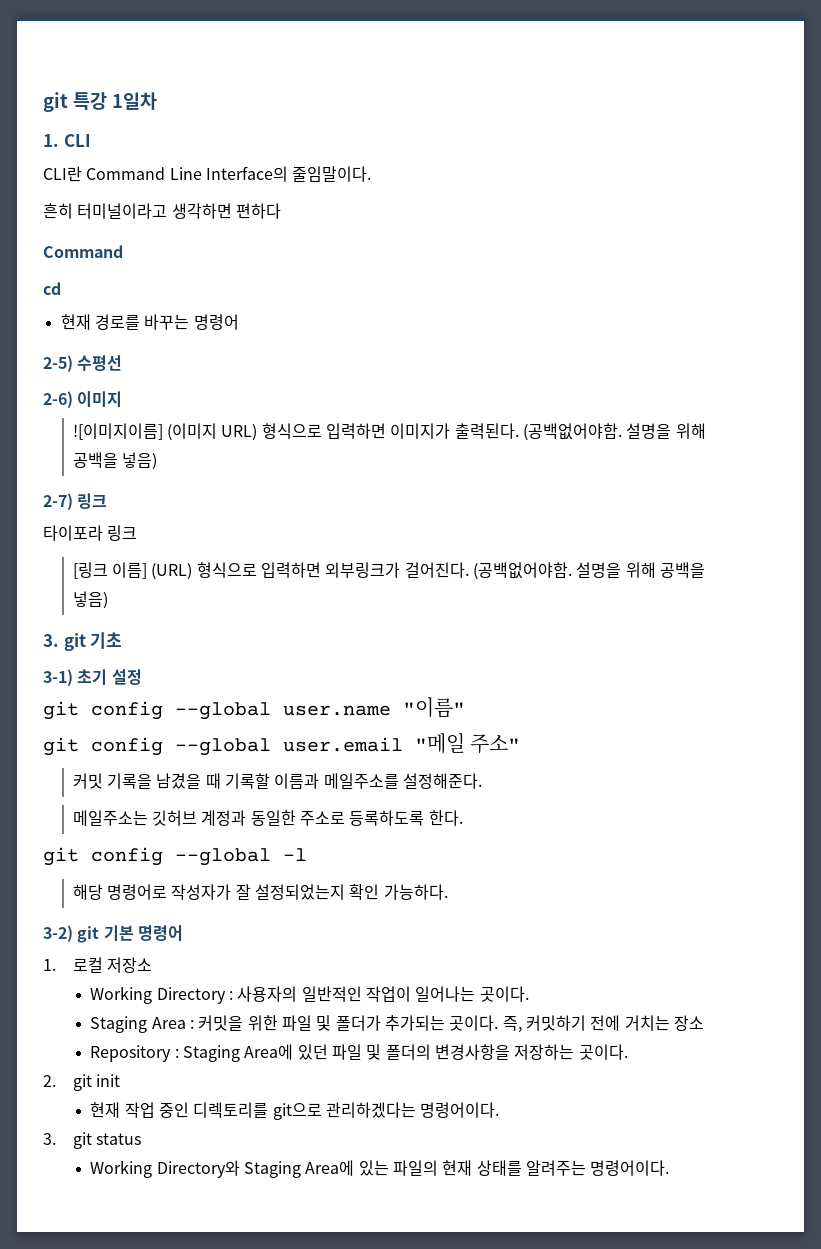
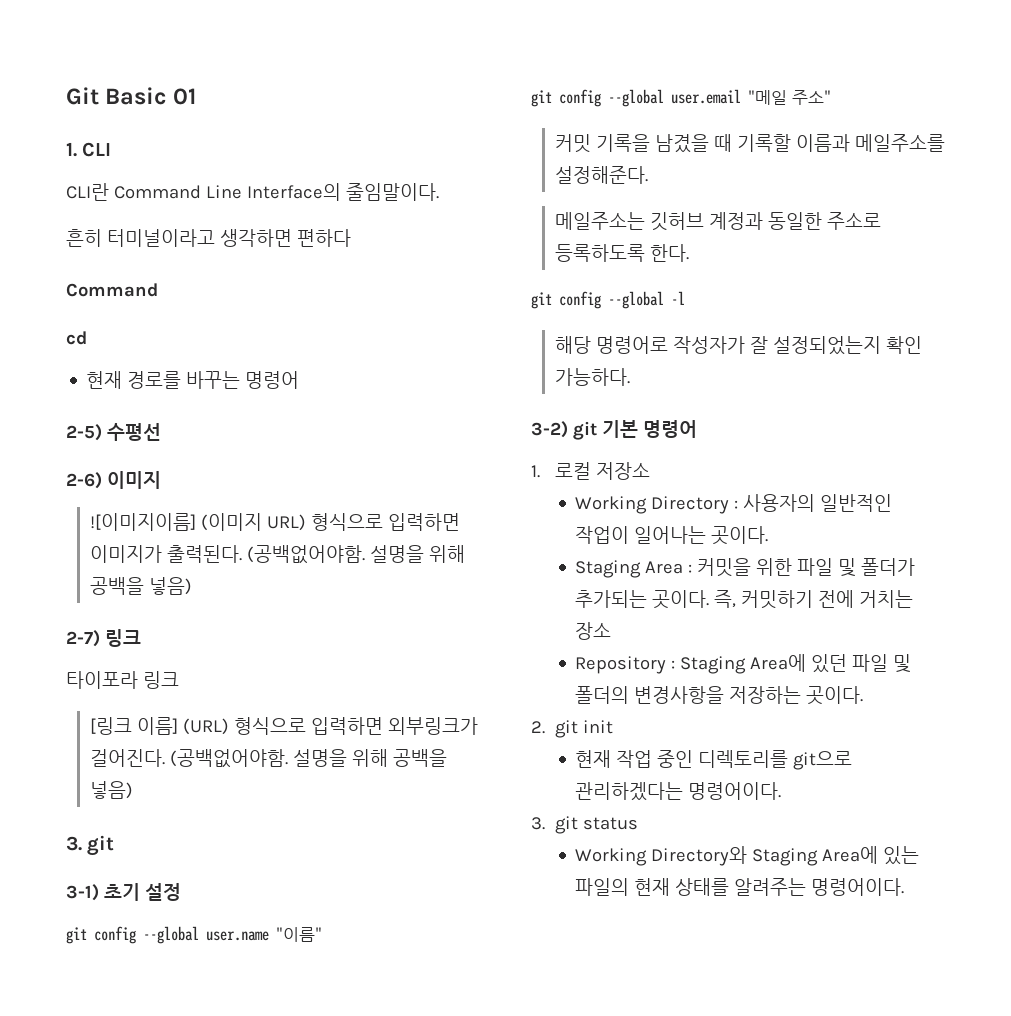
[43,92,157,112] git 특강 1일차 -> [66,87,196,105] Git Basic 01
[90,632,123,649] 기초 -> (115, 845) none

